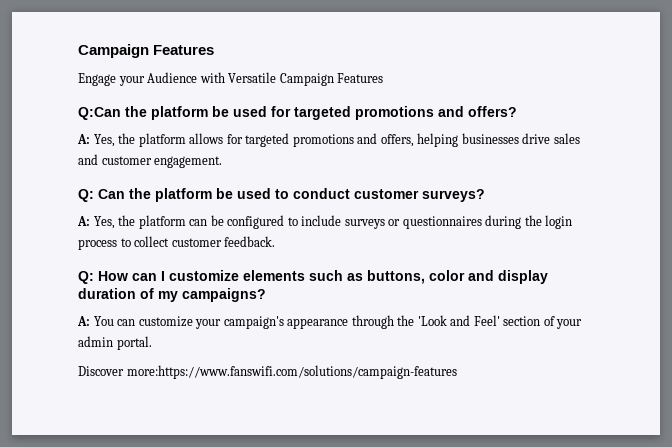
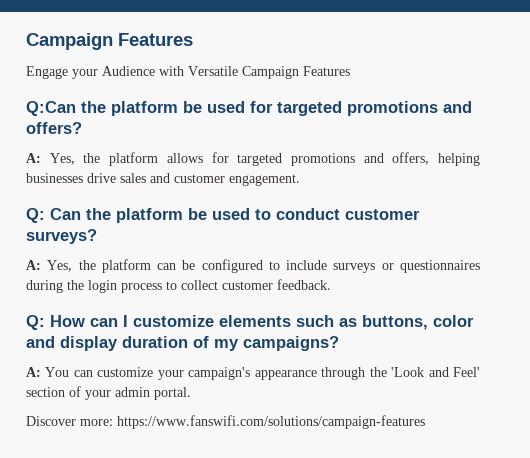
[126,365,457,379] more:https://www.fanswifi.com/solutions/campaign-features -> [80,415,425,429] more: https://www.fanswifi.com/solutions/campaign-features

